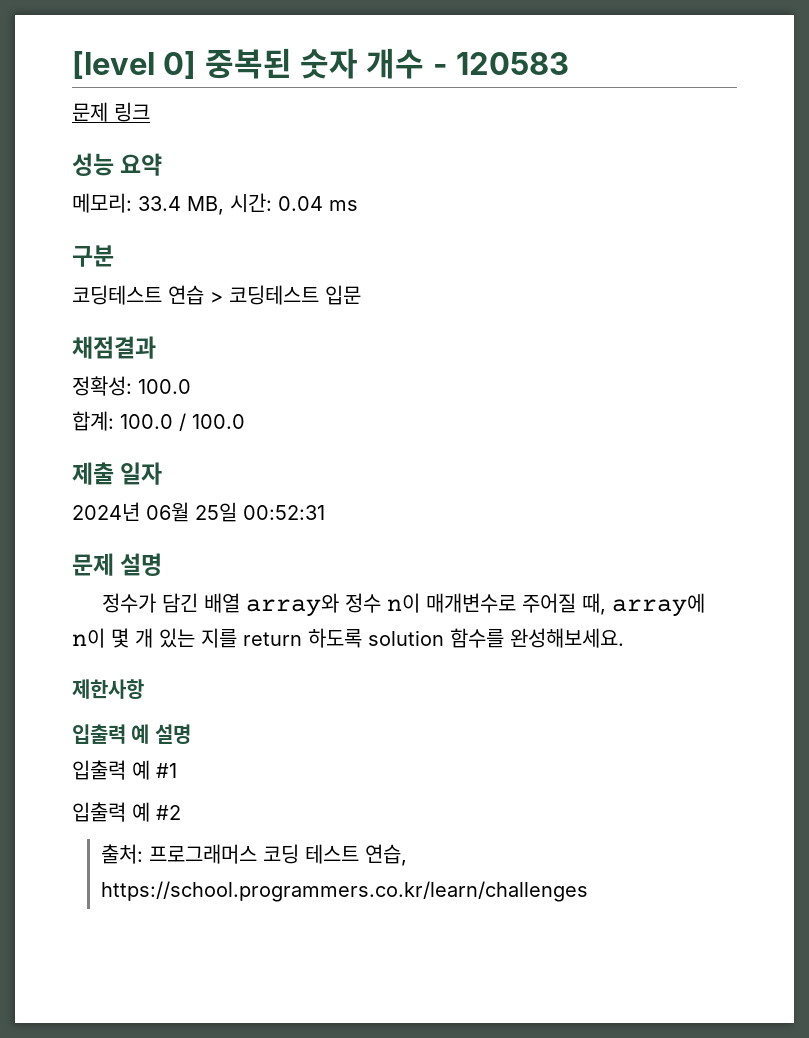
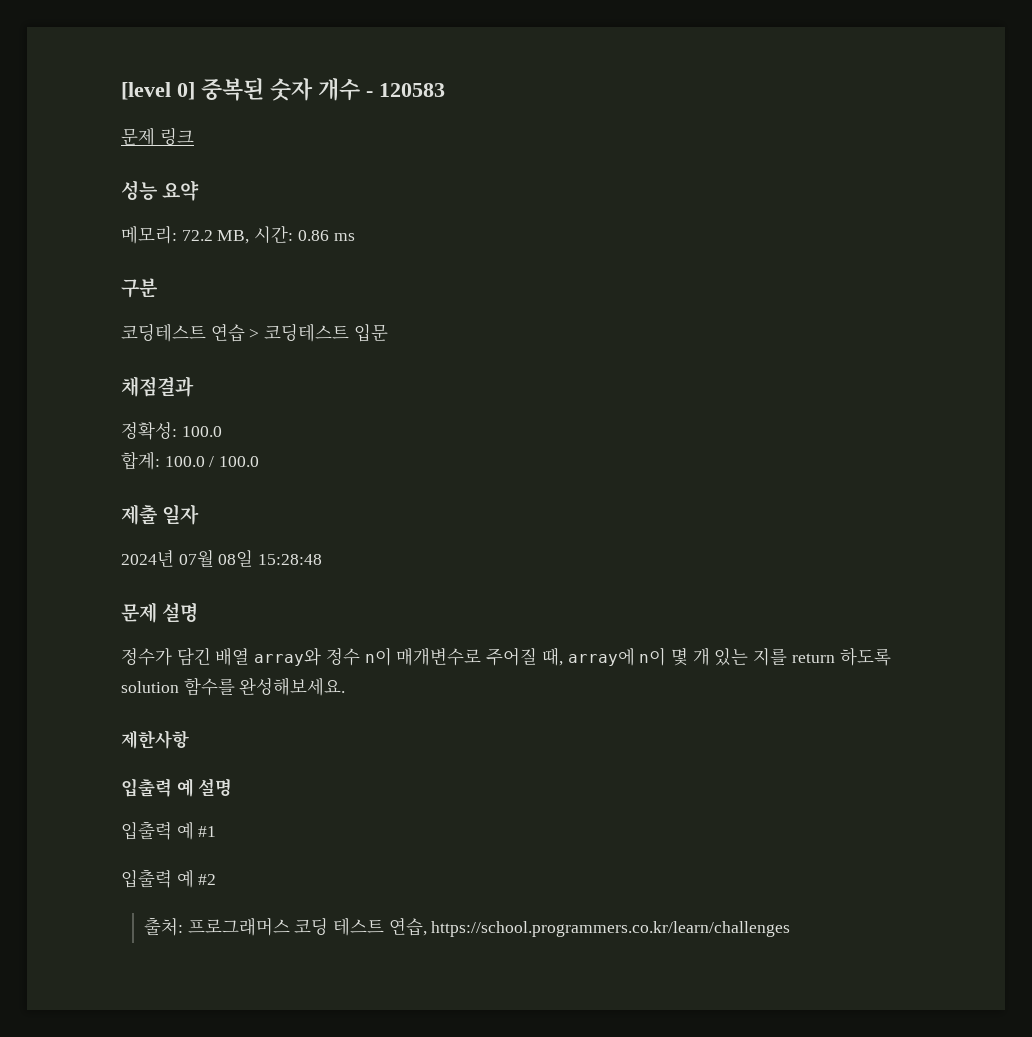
[138,196,181,211] 33.4 -> [181,230,213,241] 72.2
[278,196,323,211] 0.04 -> [297,230,329,241] 0.86
[146,502,325,522] 06월 25일 00:52:31 -> [178,550,323,567] 07월 08일 15:28:48

